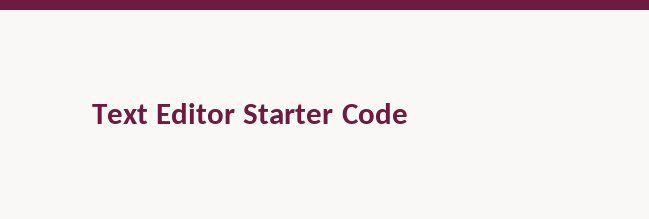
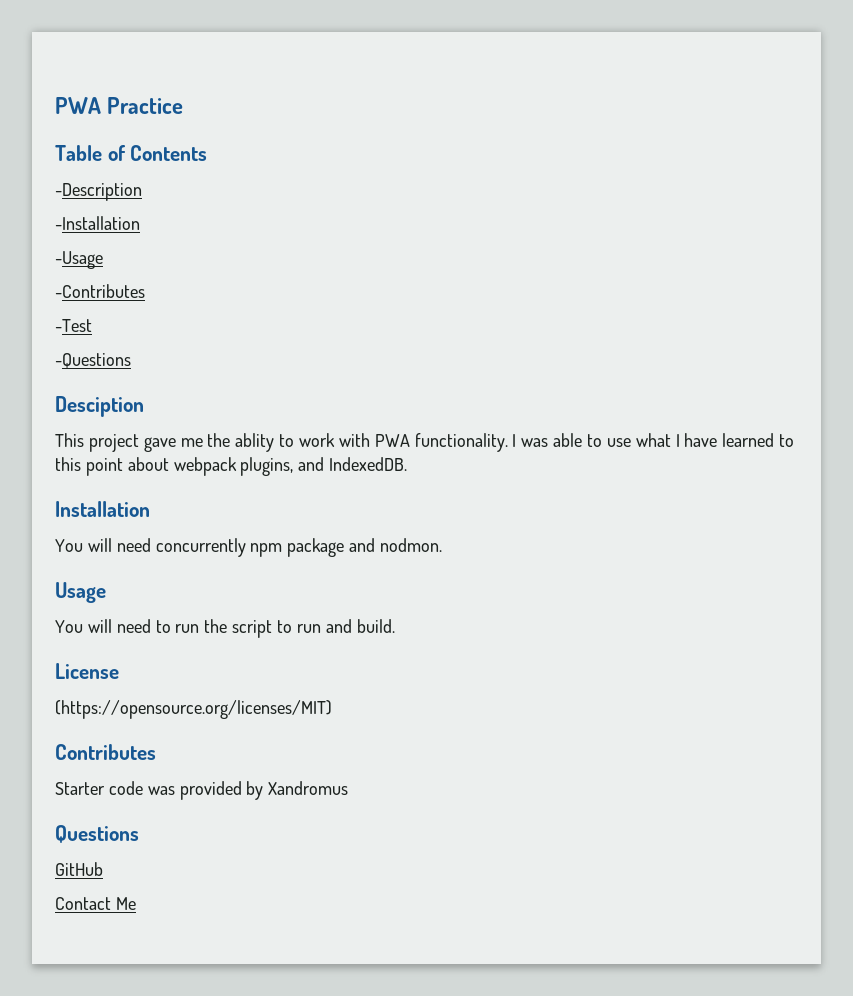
[92,103,408,124] Text Editor Starter Code -> [55,97,184,114] [55,145,208,161] [55,183,142,201] [55,216,140,230] [55,251,103,269] [55,284,145,298] [55,319,92,332] [55,353,131,368] [55,396,144,417] [55,433,795,452] [55,457,408,476] [55,501,150,517] [55,538,443,557] [55,582,106,603] [55,619,395,638] [55,663,119,679] [55,700,332,719] [55,744,156,760] [55,781,349,800] [55,825,139,843] [55,862,103,876] [55,897,136,910] PWA Practice // Table of Contents // -Description // -Installation // -Usage // -Contributes // -Test // -Questions // Desciption // This project gave me the ablity to work with PWA functionality. I was able to use what I have learned to this point about webpack plugins, and IndexedDB. // Installation // You will need concurrently npm package and nodmon. // Usage // You will need to run the script to run and build. // License // (https://opensource.org/licenses/MIT) // Contributes // Starter code was provided by Xandromus // Questions // GitHub // Contact Me

